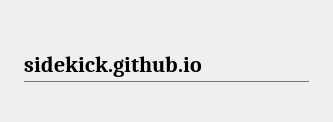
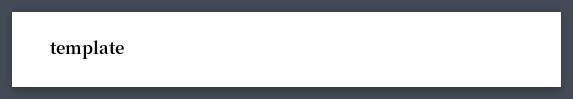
[24,56,202,77] sidekick.github.io -> [50,40,124,59] template

